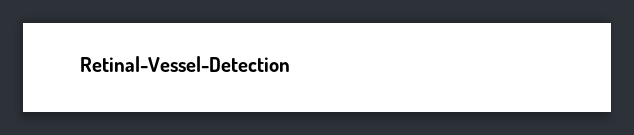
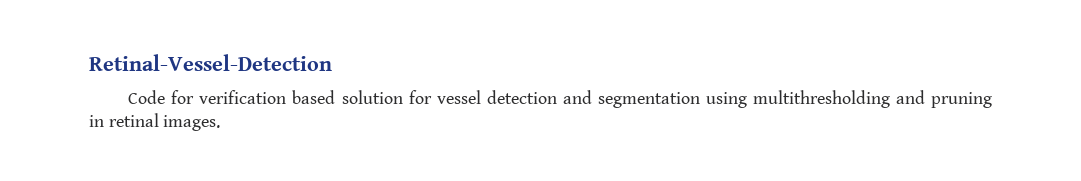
(290, 64) none -> [128,90,992,108] [89,113,221,131] // Code for verification based solution for vessel detection and segmentation using multithresholding and pruning in retinal images.

